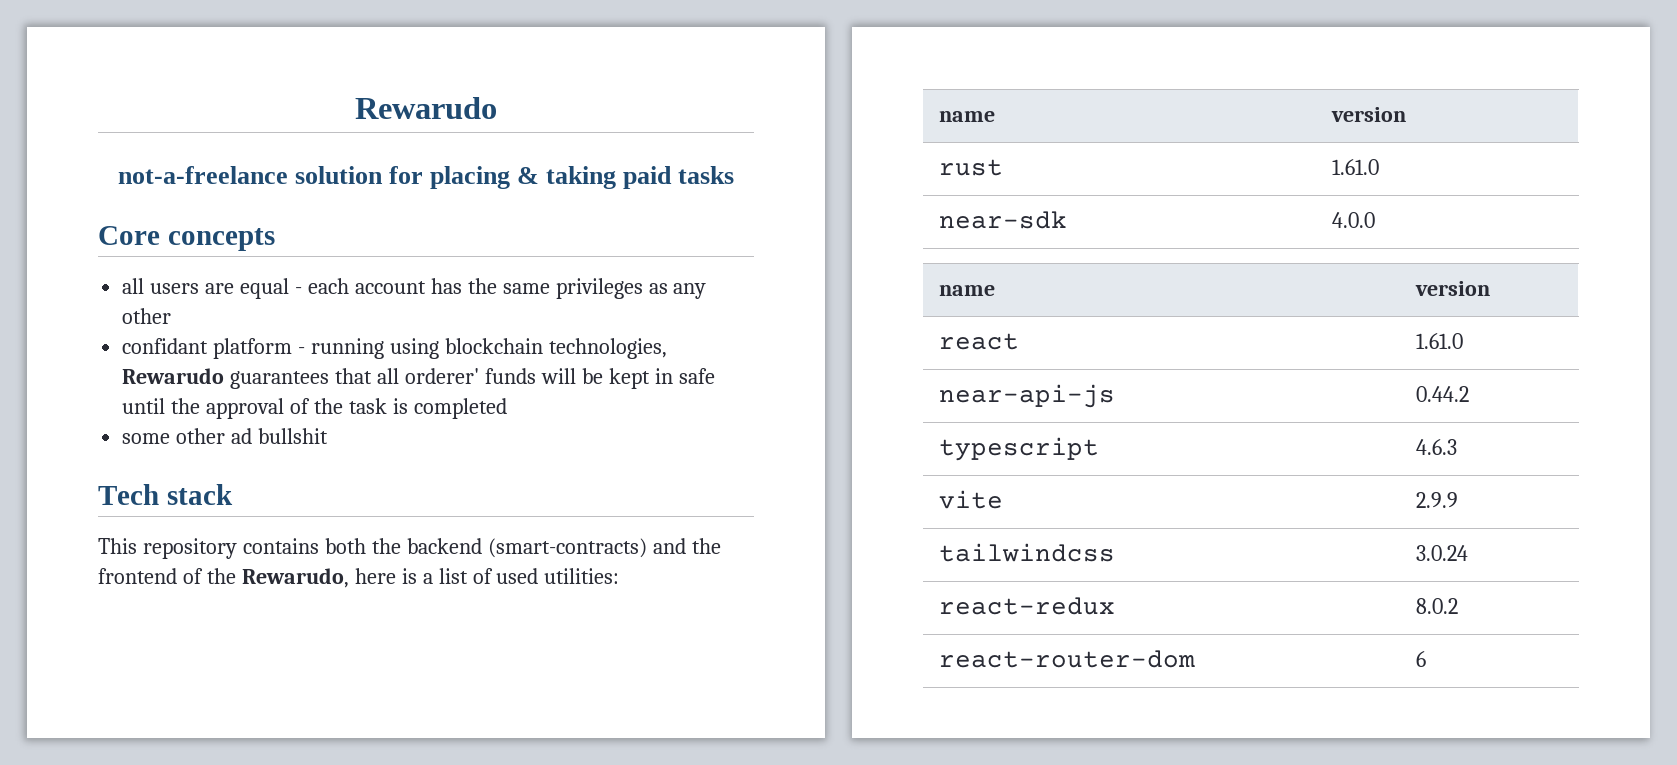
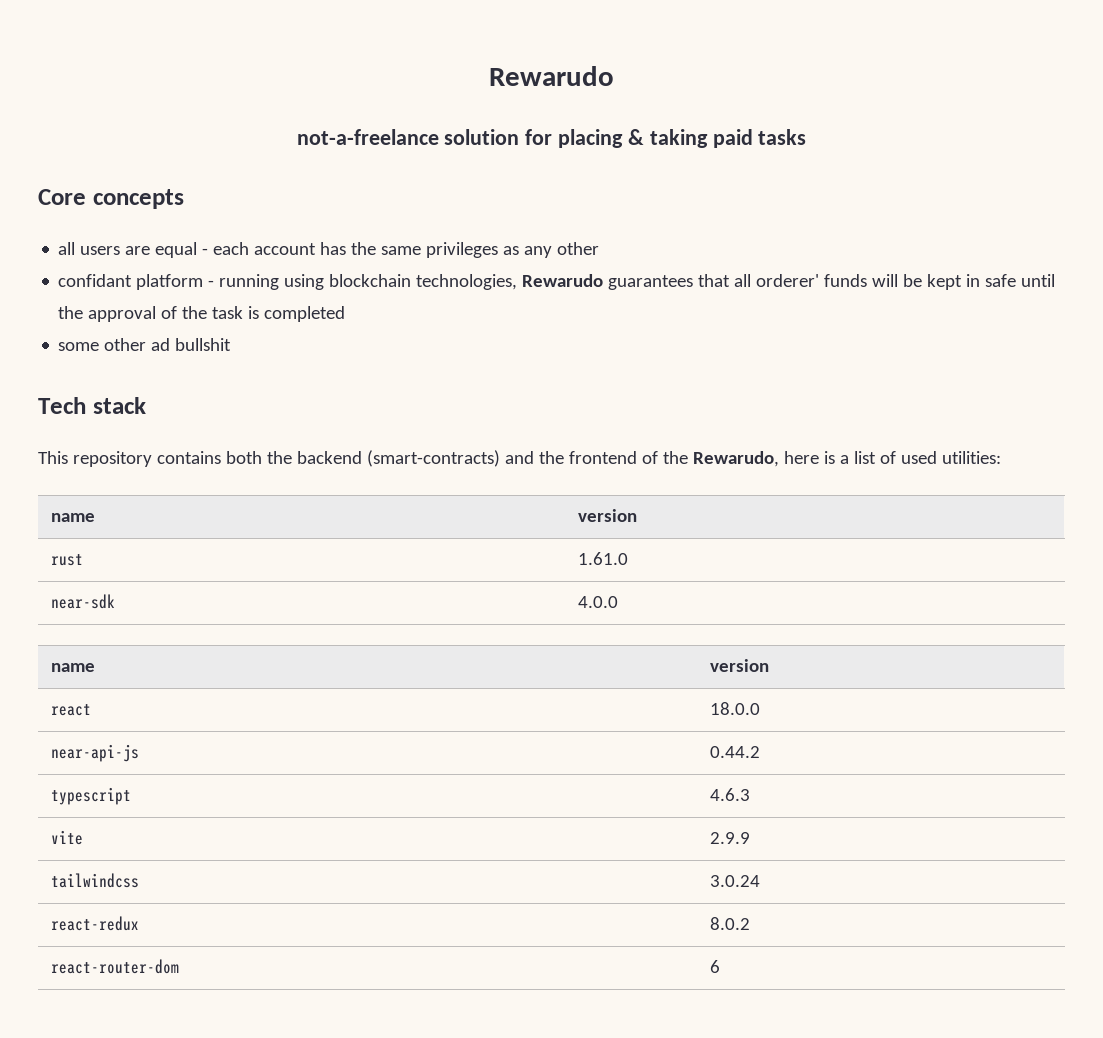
[1416,333,1464,349] 1.61.0 -> [710,702,761,715] 18.0.0

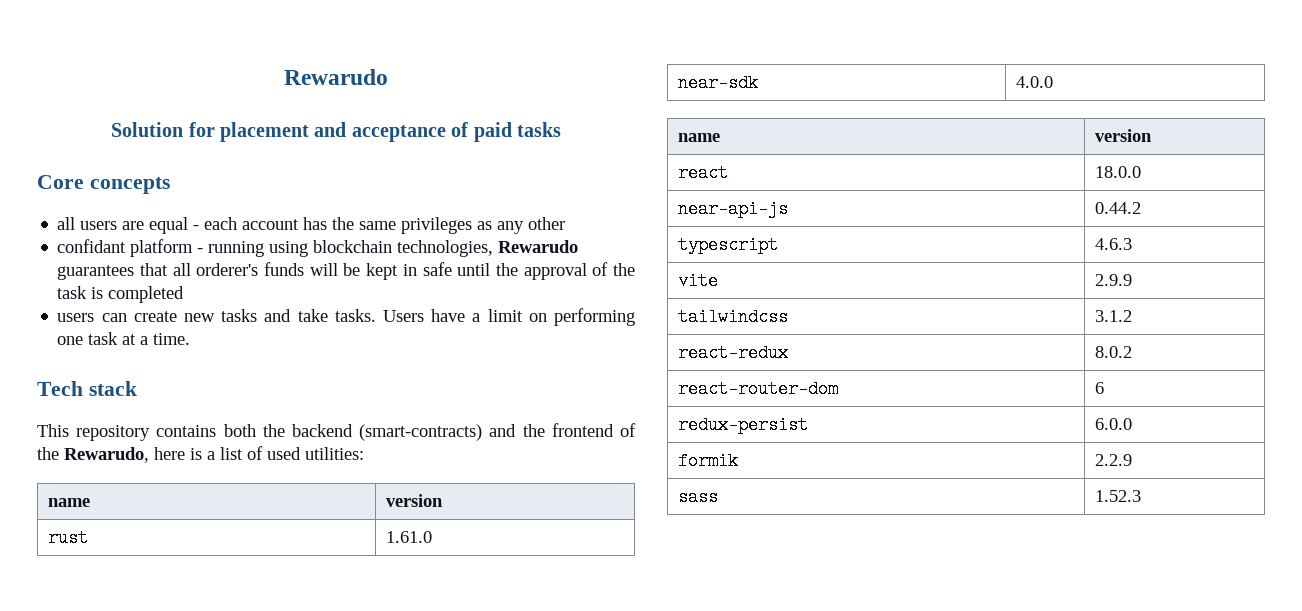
[296,129,708,148] not-a-freelance solution for placing & taking -> [111,122,469,142] Solution for placement and acceptance of
[756,274,820,287] orderer' -> [196,263,259,276] orderer's
[58,338,232,351] some other ad bullshit -> [57,308,635,326] [57,332,191,345] users can create new tasks and take tasks. Users have a limit on performing one task at a time.
[710,875,761,887] 3.0.24 -> [1094,310,1132,322] 3.1.2
(721, 966) none -> [677,416,808,434] [1094,418,1132,430] [677,452,738,470] [1094,454,1132,466] [677,488,718,506] [1094,490,1141,502] // redux-persist | 6.0.0 // formik | 2.2.9 // sass | 1.52.3

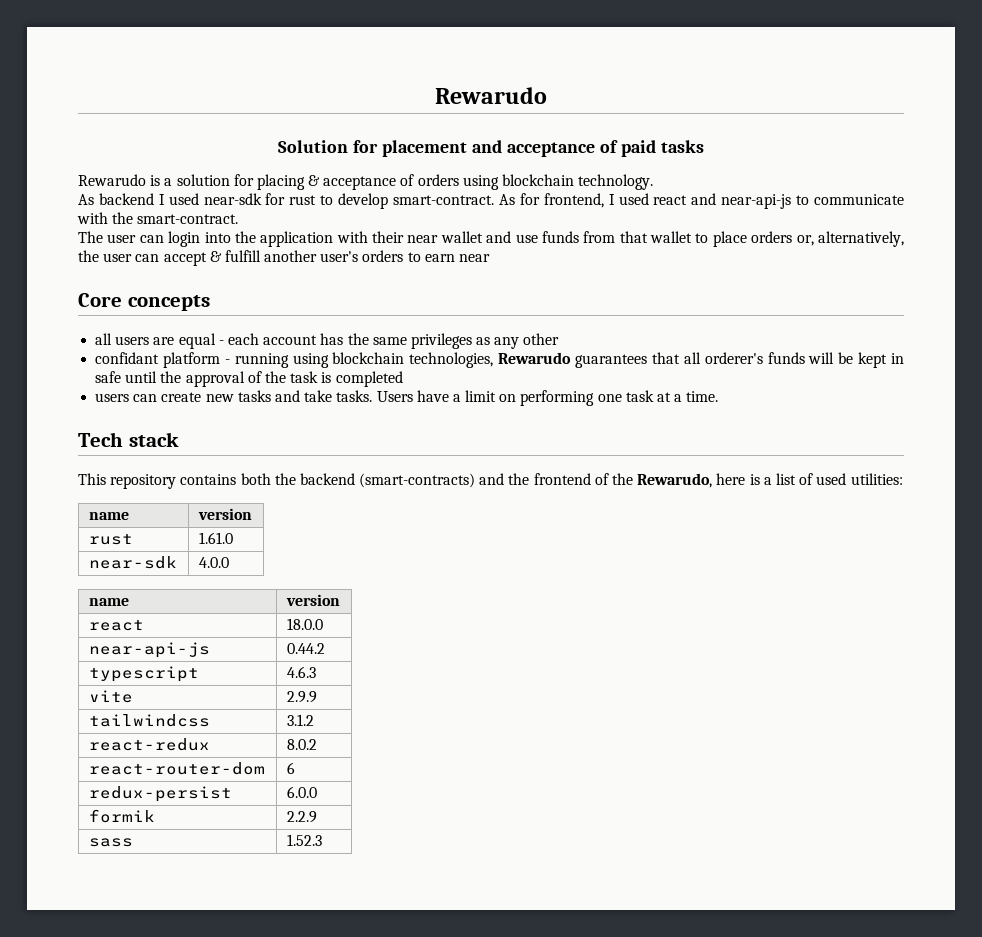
(561, 129) none -> [78,174,654,190] [78,193,905,209] [77,212,239,224] [78,231,905,247] [78,250,491,266] // Rewarudo is a solution for placing & acceptance of orders using blockchain technology. // As backend I used near-sdk for rust to develop smart-contract. As for frontend, I used react and near-api-js to communicate with the smart-contract. // The user can login into the application with their near wallet and use funds from that wallet to place orders or, alternatively, the user can accept & fulfill another user's orders to earn near

